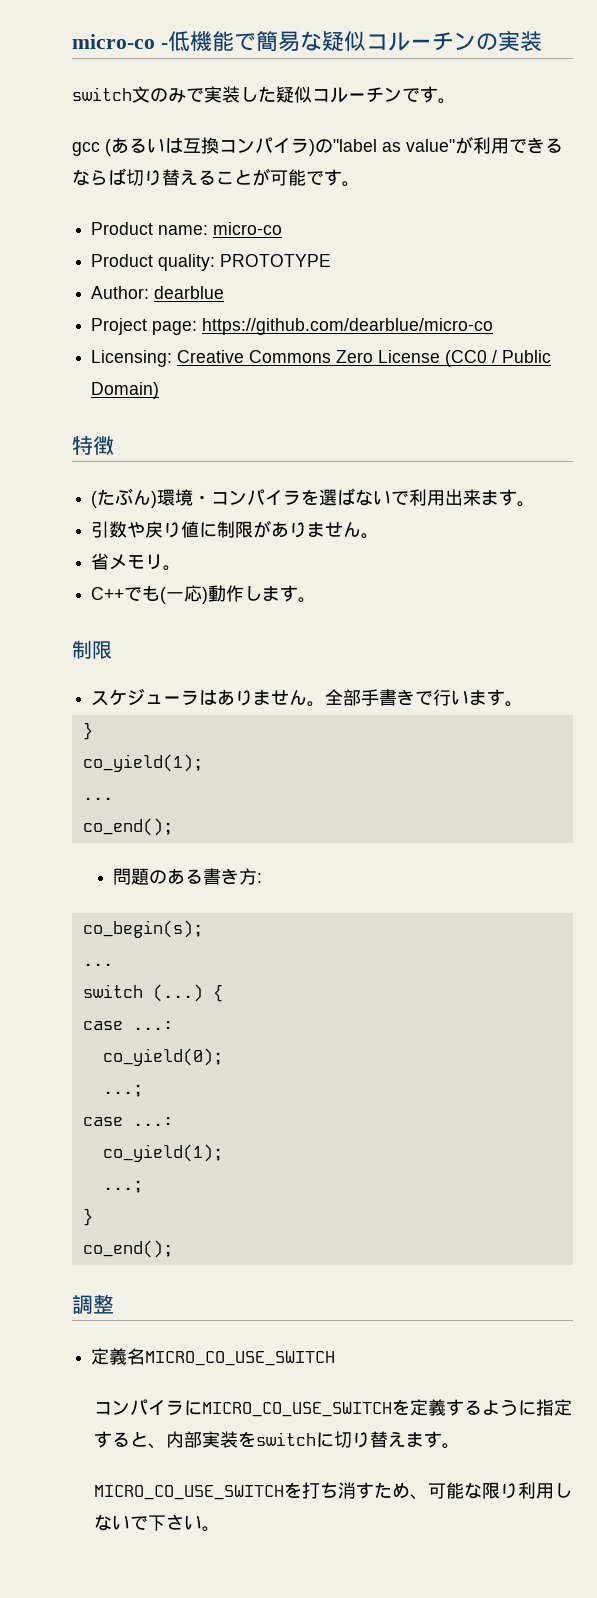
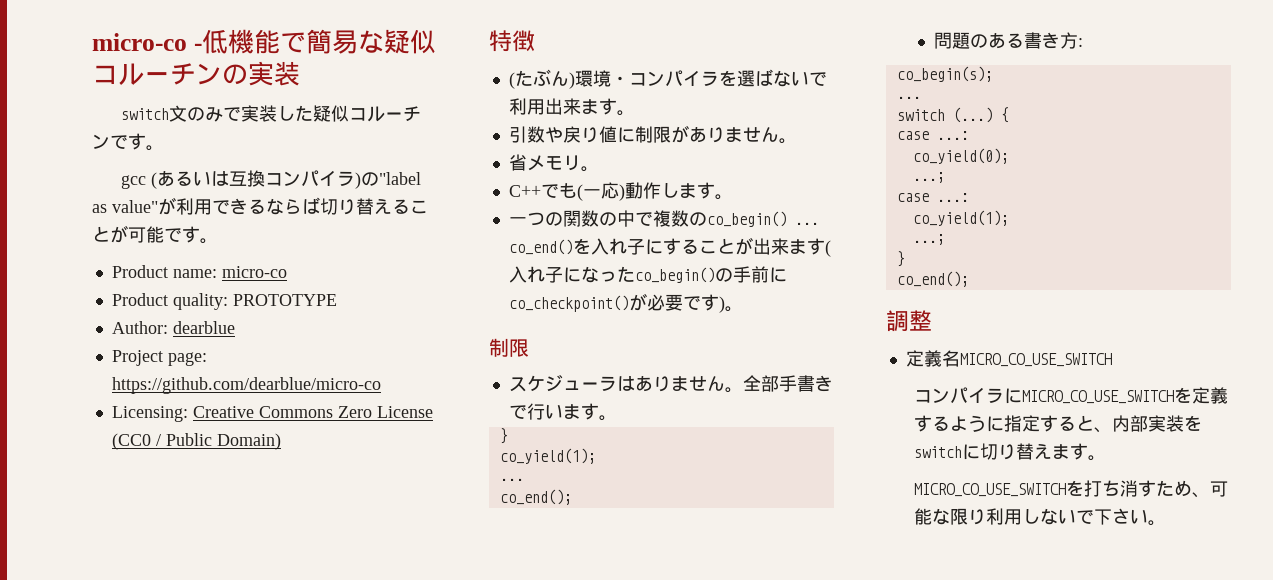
(317, 600) none -> [508,210,819,227] [508,237,831,257] [508,266,787,283] [508,293,743,313] // 一つの関数の中で複数のco_begin() ... co_end()を入れ子にすることが出来ます(入れ子になったco_begin()の手前にco_checkpoint()が必要です)。

